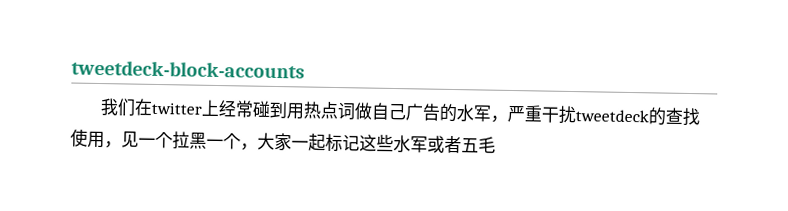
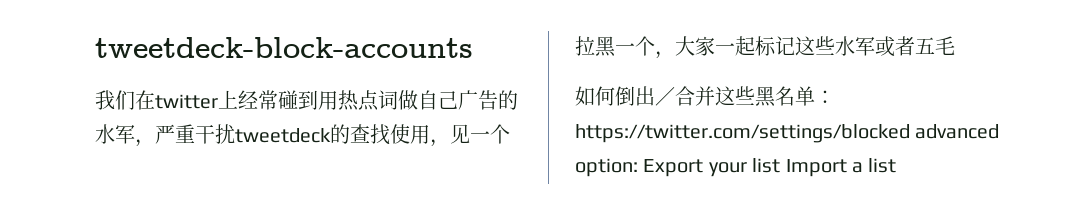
(496, 145) none -> [575,86,835,107] [575,124,1000,143] [575,158,897,177] // 如何倒出／合并这些黑名单：https://twitter.com/settings/blocked advanced option: Export your list Import a list

